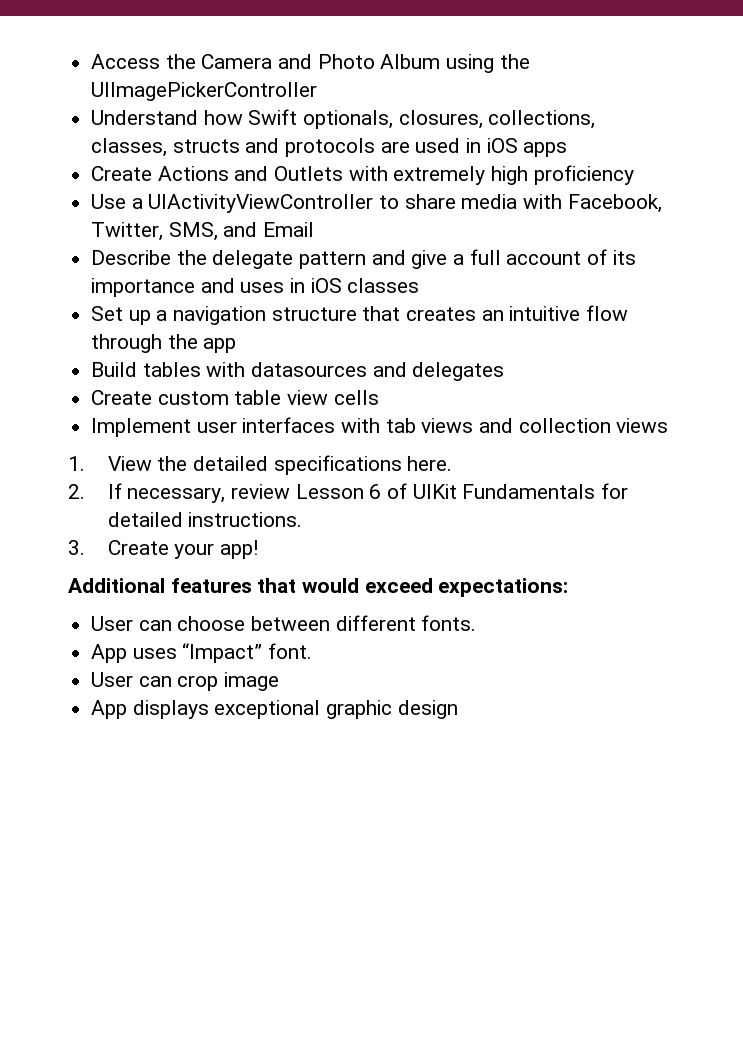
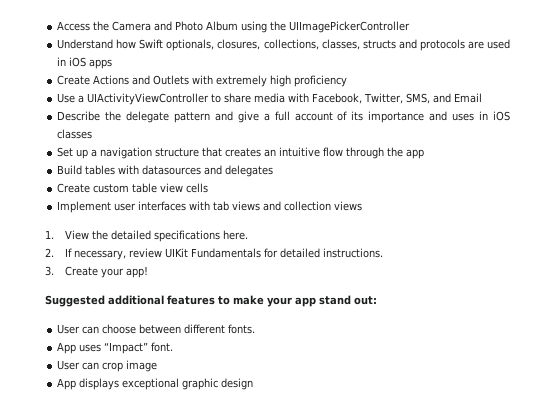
[295,483,407,499] Lesson 6 of -> (163, 253) none
[68,578,569,597] Additional features that would exceed expectations: -> [45,295,377,307] Suggested additional features to make your app stand out:

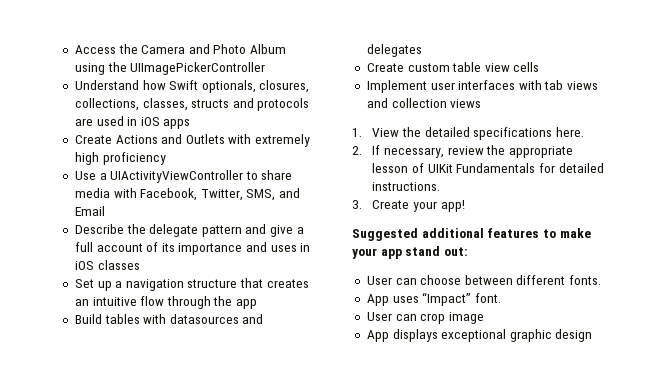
(163, 253) none -> [486,145,573,158] [372,163,425,173] the appropriate lesson of

